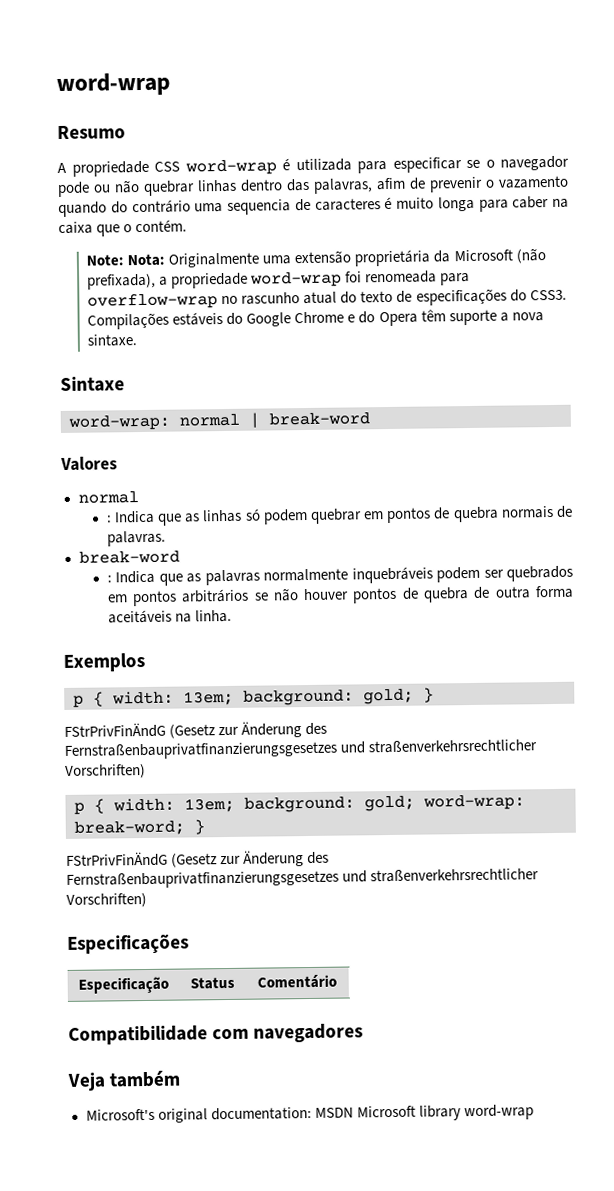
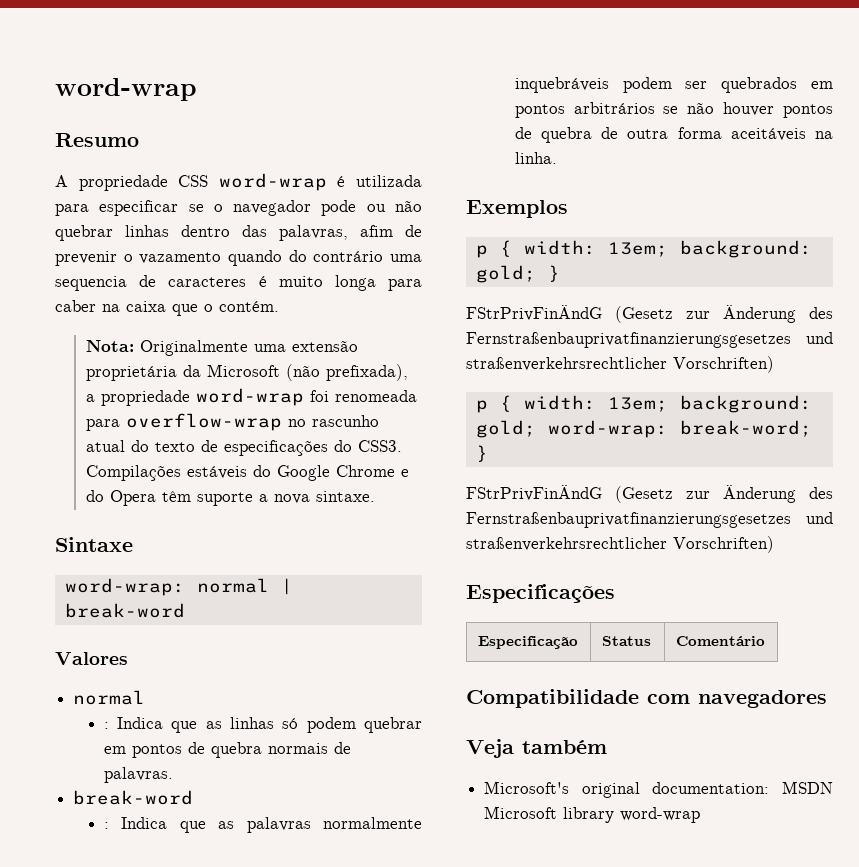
[86,254,125,266] Note: -> (279, 306) none

